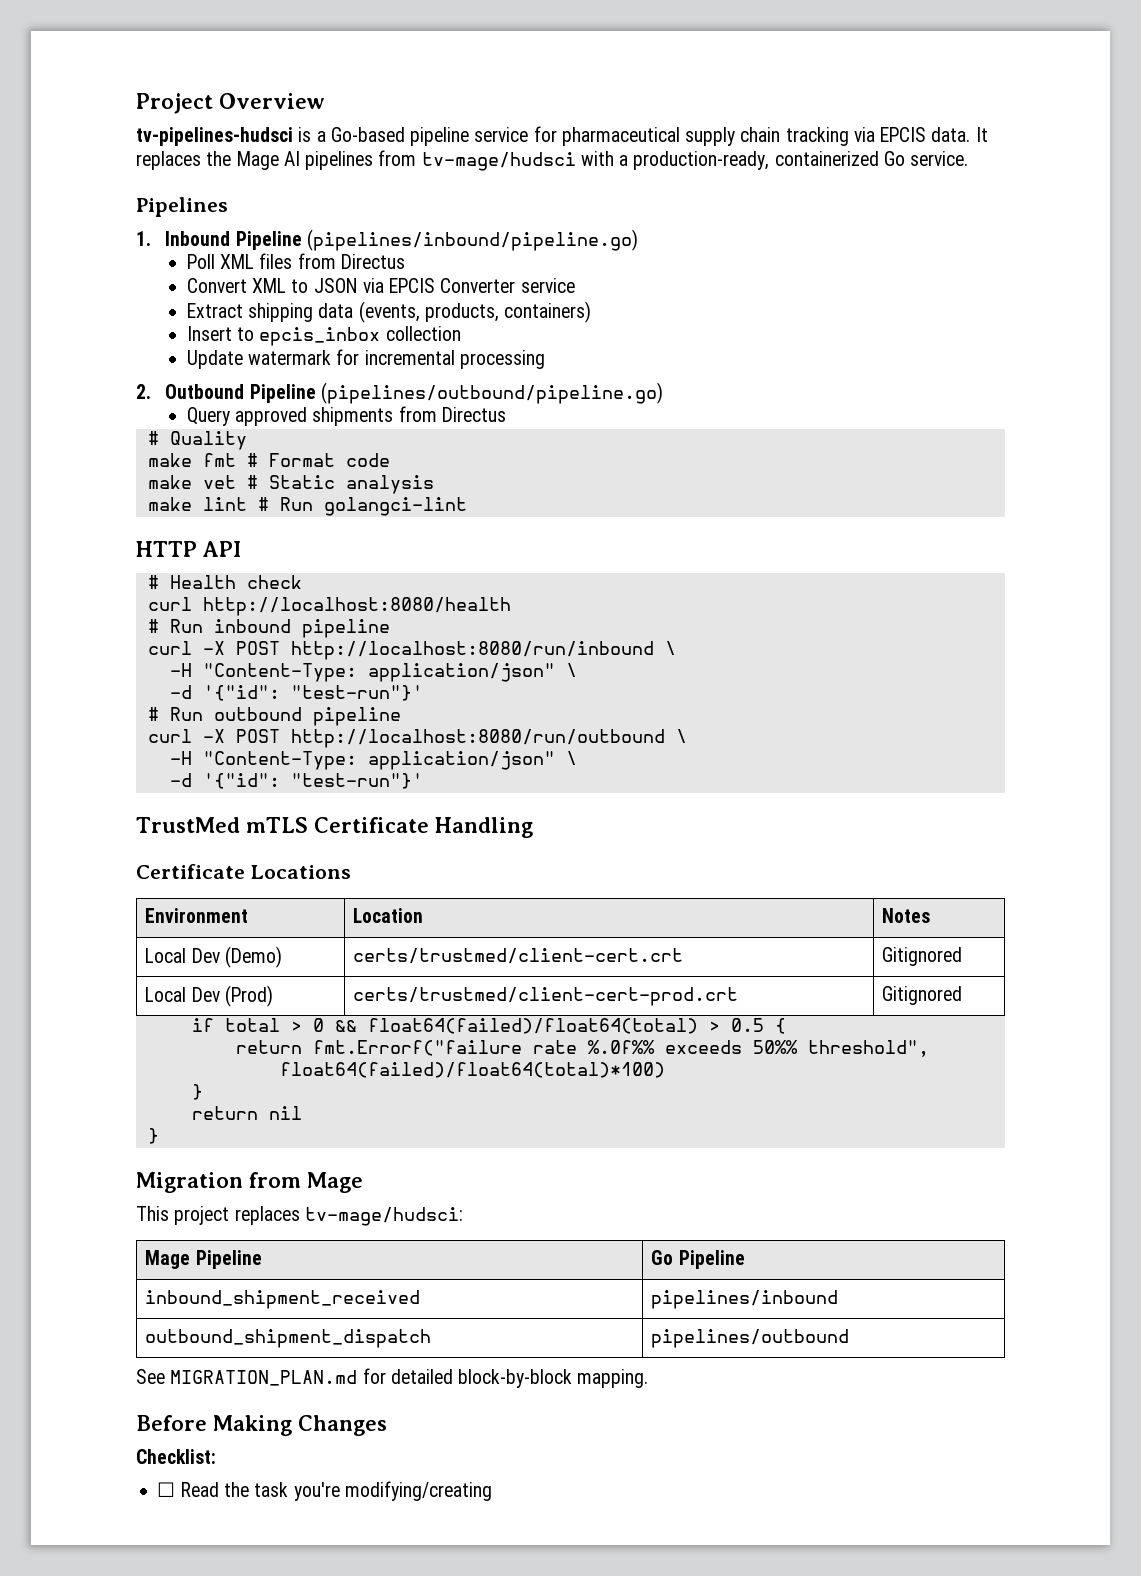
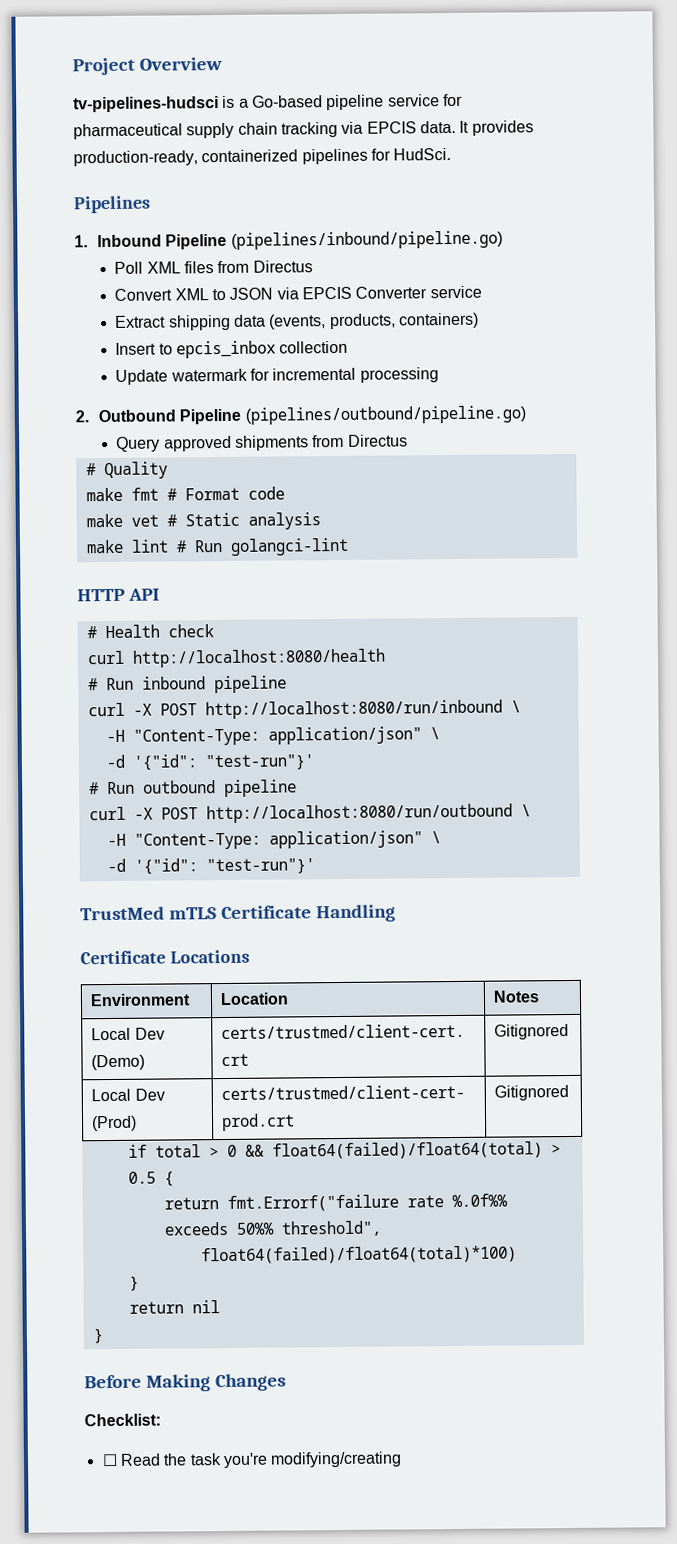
[136,150,969,171] replaces the Mage AI pipelines from tv-mage/hudsci with a production-ready, containerized Go service. -> [471,120,534,136] [73,147,452,167] provides production-ready, containerized pipelines for HudSci.
[136,1172,363,1193] [136,1206,463,1226] [145,1250,262,1269] [651,1250,745,1269] [145,1290,421,1309] [651,1290,839,1309] [145,1329,432,1348] [651,1329,850,1348] [136,1368,649,1388] // Migration from Mage // This project replaces tv-mage/hudsci: // Mage Pipeline | Go Pipeline // inbound_shipment_received | pipelines/inbound // outbound_shipment_dispatch | pipelines/outbound // See MIGRATION_PLAN.md for detailed block-by-block mapping. -> (103, 1336) none

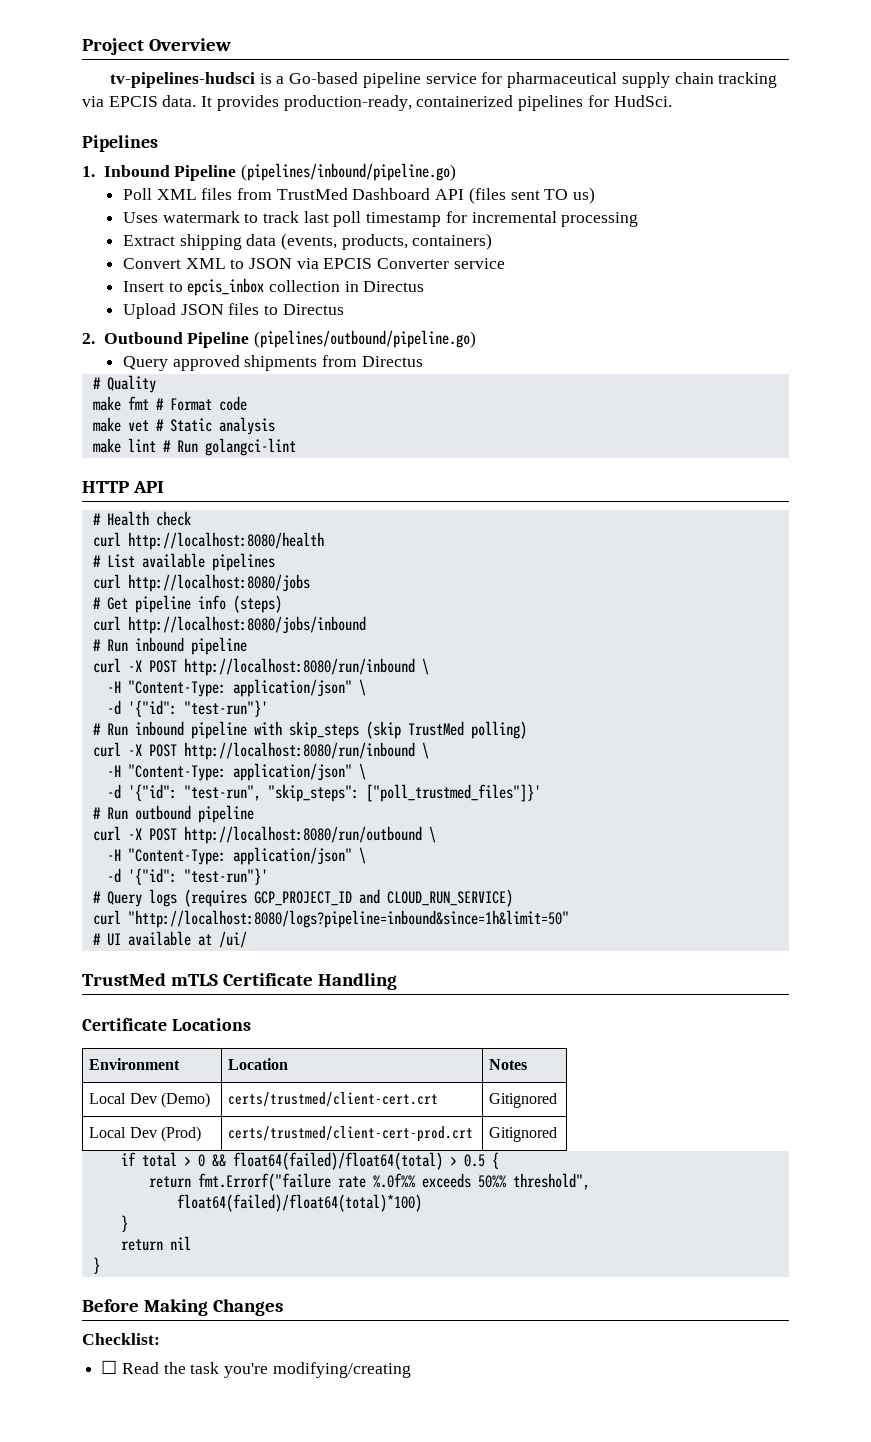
[252,260,313,273] Directus -> [276,187,596,204] [122,211,639,227] [122,233,493,250] TrustMed Dashboard API (files sent TO us) // Uses watermark to track last poll timestamp for incremental processing // Extract shipping data (events, products, containers)
[115,312,480,331] [115,340,349,359] [115,367,439,385] Extract shipping data (events, products, containers) // Insert to epcis_inbox collection // Update watermark for incremental processing -> [122,278,425,296] [122,303,344,319] Insert to epcis_inbox collection in Directus // Upload JSON files to Directus
(386, 658) none -> [92,553,275,571] [92,574,310,592] [92,595,282,613] [92,616,366,634] // # List available pipelines // curl http://localhost:8080/jobs // # Get pipeline info (steps) // curl http://localhost:8080/jobs/inbound
(314, 762) none -> [92,721,527,739] [92,742,429,760] [106,763,366,781] [106,784,541,802] // # Run inbound pipeline with skip_steps (skip TrustMed polling) // curl -X POST http://localhost:8080/run/inbound \ // -H "Content-Type: application/json" \ // -d '{"id": "test-run", "skip_steps": ["poll_trustmed_files"]}'
(315, 866) none -> [92,889,513,907] [92,910,569,928] [92,931,247,948] // # Query logs (requires GCP_PROJECT_ID and CLOUD_RUN_SERVICE) // curl "http://localhost:8080/logs?pipeline=inbound&since=1h&limit=50" // # UI available at /ui/

